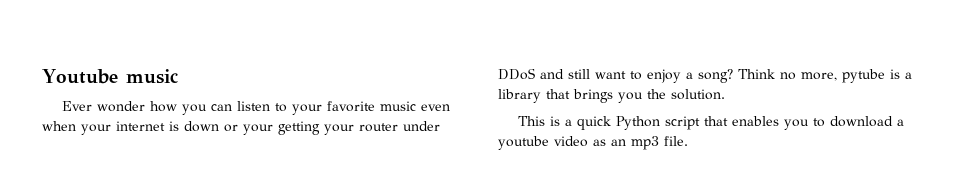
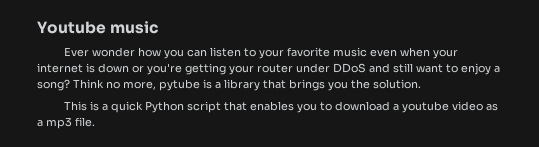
[243,124,273,135] your -> [147,63,182,75] you're
[611,139,626,146] an -> [37,120,43,127] a

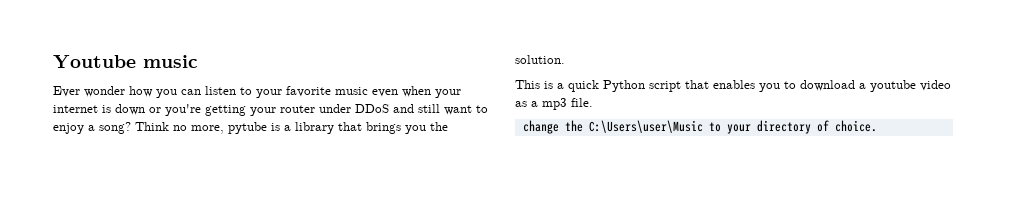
(95, 122) none -> [522,120,877,134] // change the C:\Users\user\Music to your directory of choice.

